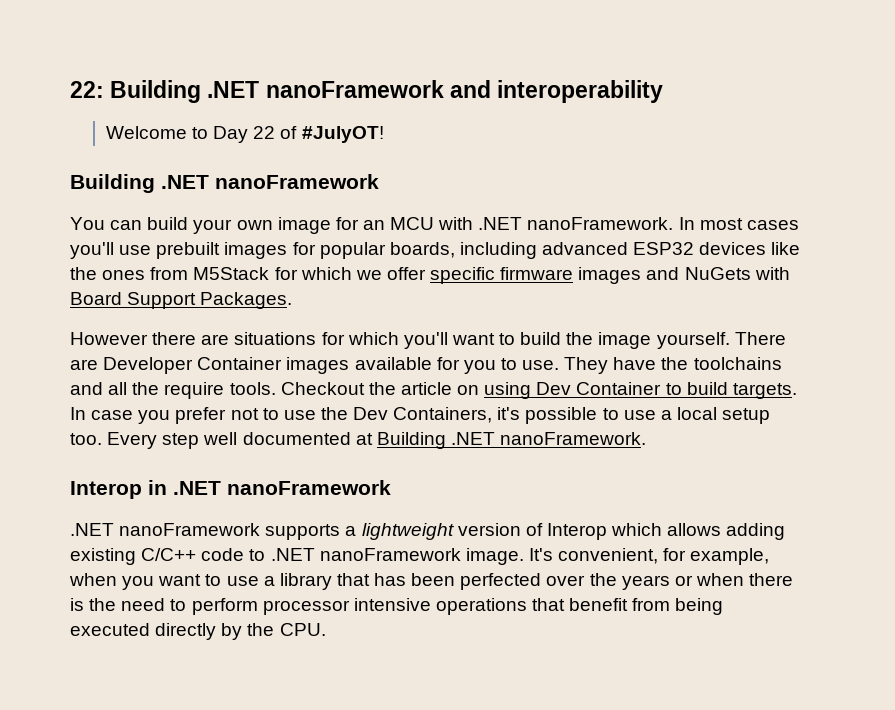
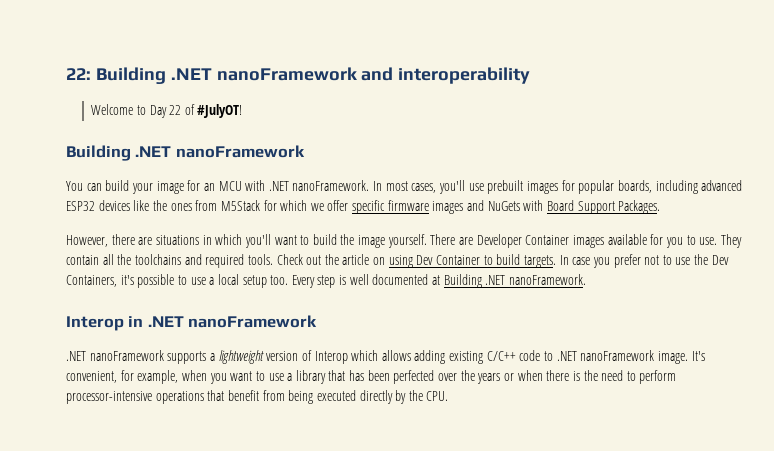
[236,220,273,230] own -> (153, 188) none
[746,220,799,230] cases -> [411,183,437,193] cases,
[70,332,148,345] However -> [66,235,108,247] However,
[321,332,345,345] for -> [202,235,212,245] in
[613,357,657,370] have -> [66,254,114,265] contain all
[108,382,365,399] all the require tools. Checkout -> [205,254,322,268] required tools. Check out
(200, 441) none -> [339,275,347,285] is
[262,598,431,615] processor intensive -> [66,391,152,404] processor-intensive

